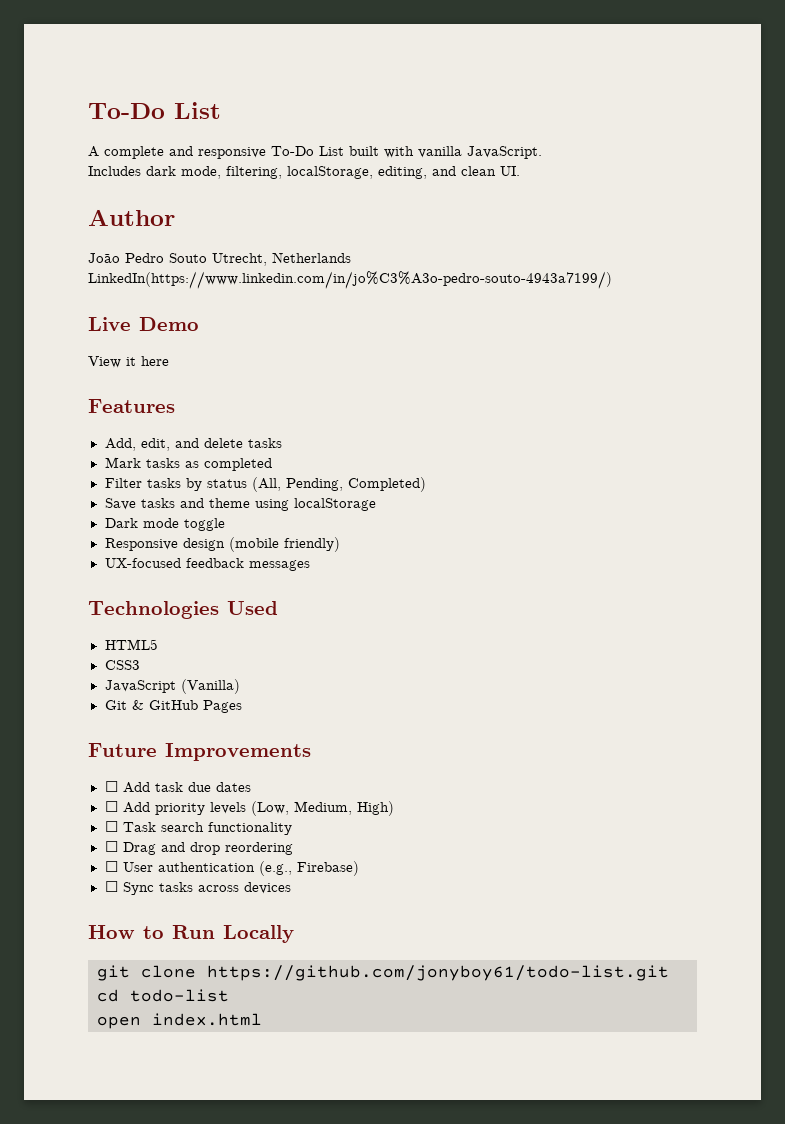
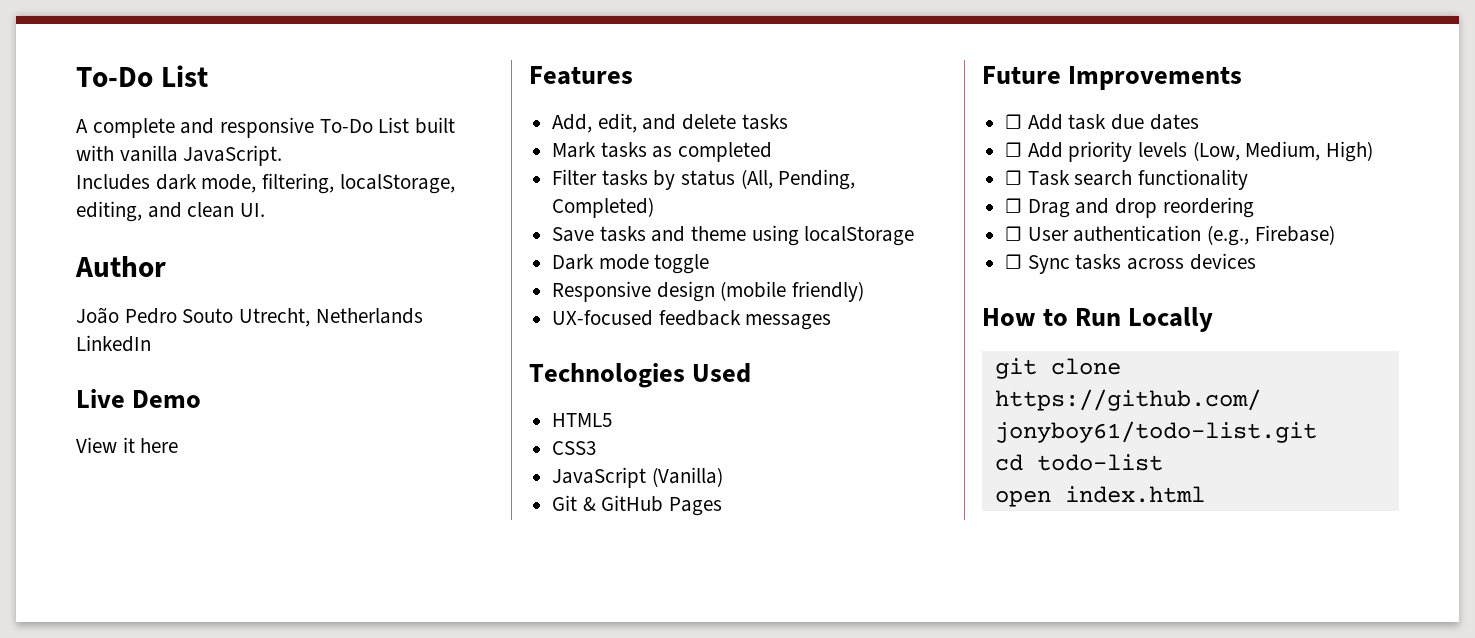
[88,271,612,289] LinkedIn(https://www.linkedin.com/in/jo%C3%A3o-pedro-souto-4943a7199/) -> [76,335,151,352] LinkedIn

